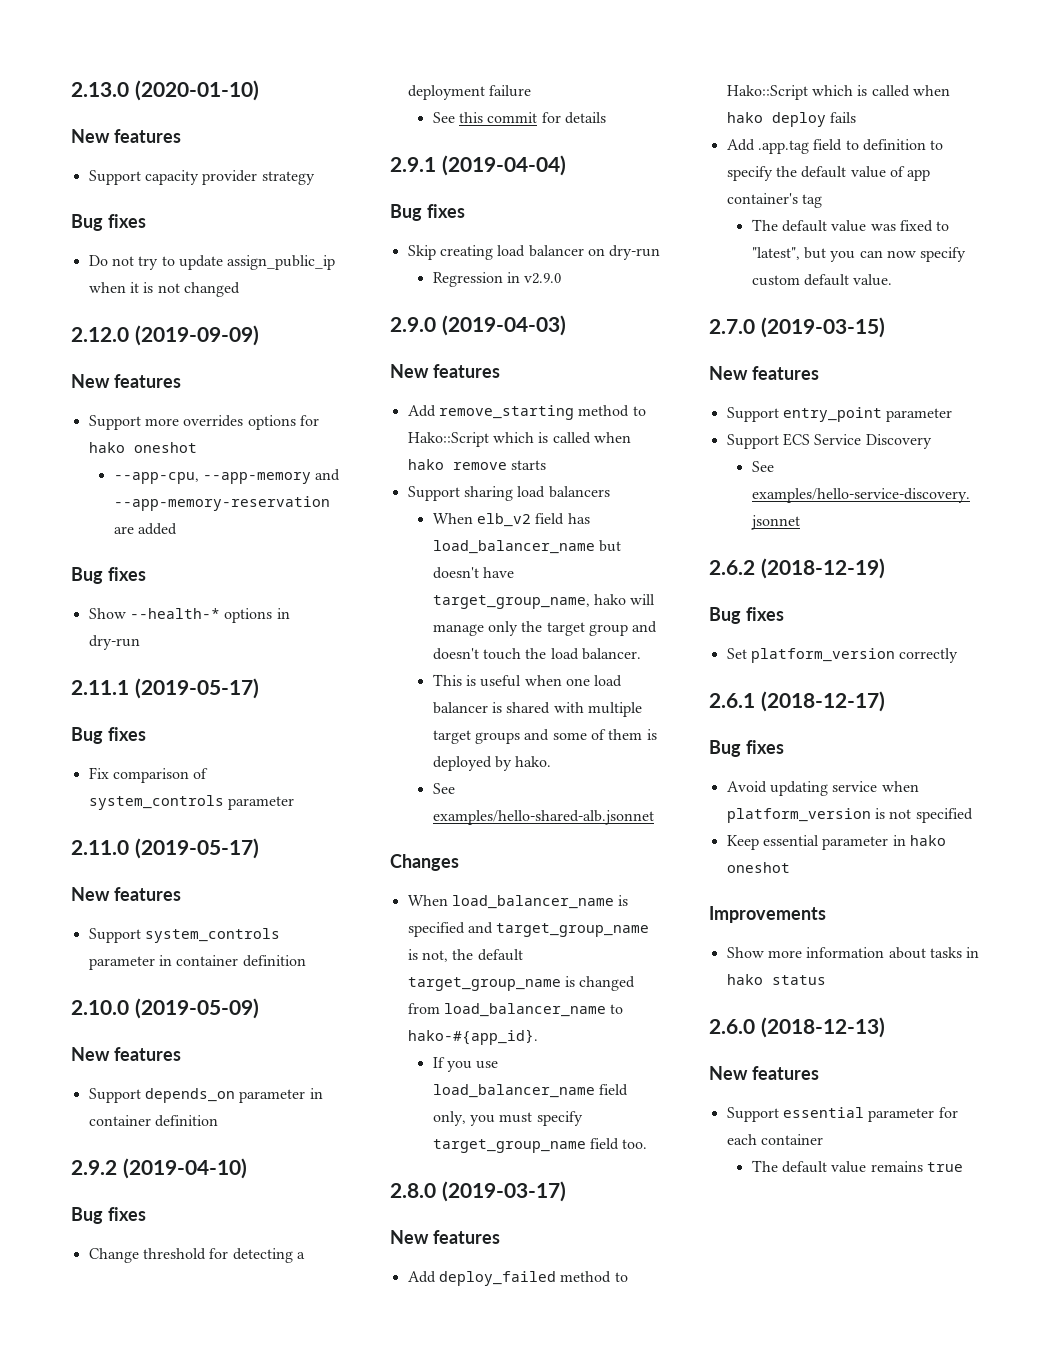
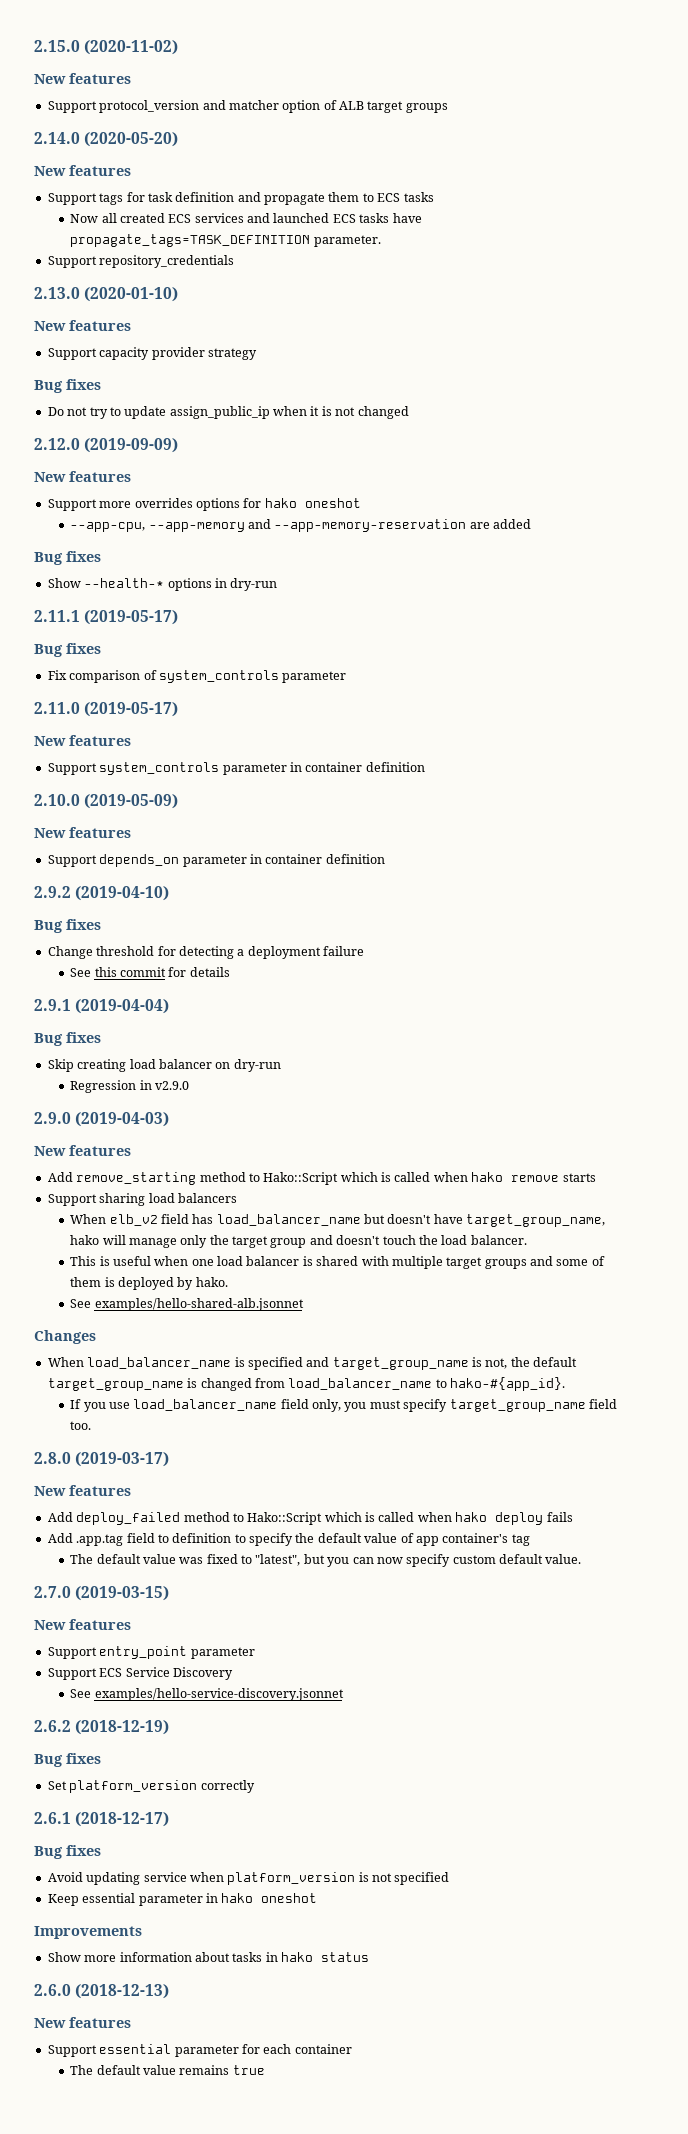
(71, 89) none -> [34,40,179,55] [34,73,131,84] [47,100,448,113] [34,132,179,147] [34,165,131,176] [47,192,434,205] [70,213,422,223] [70,234,381,247] [47,255,235,268] 2.15.0 (2020-11-02) // New features // Support protocol_version and matcher option of ALB target groups // 2.14.0 (2020-05-20) // New features // Support tags for task definition and propagate them to ECS tasks // Now all created ECS services and launched ECS tasks have propagate_tags=TASK_DEFINITION parameter. // Support repository_credentials //

